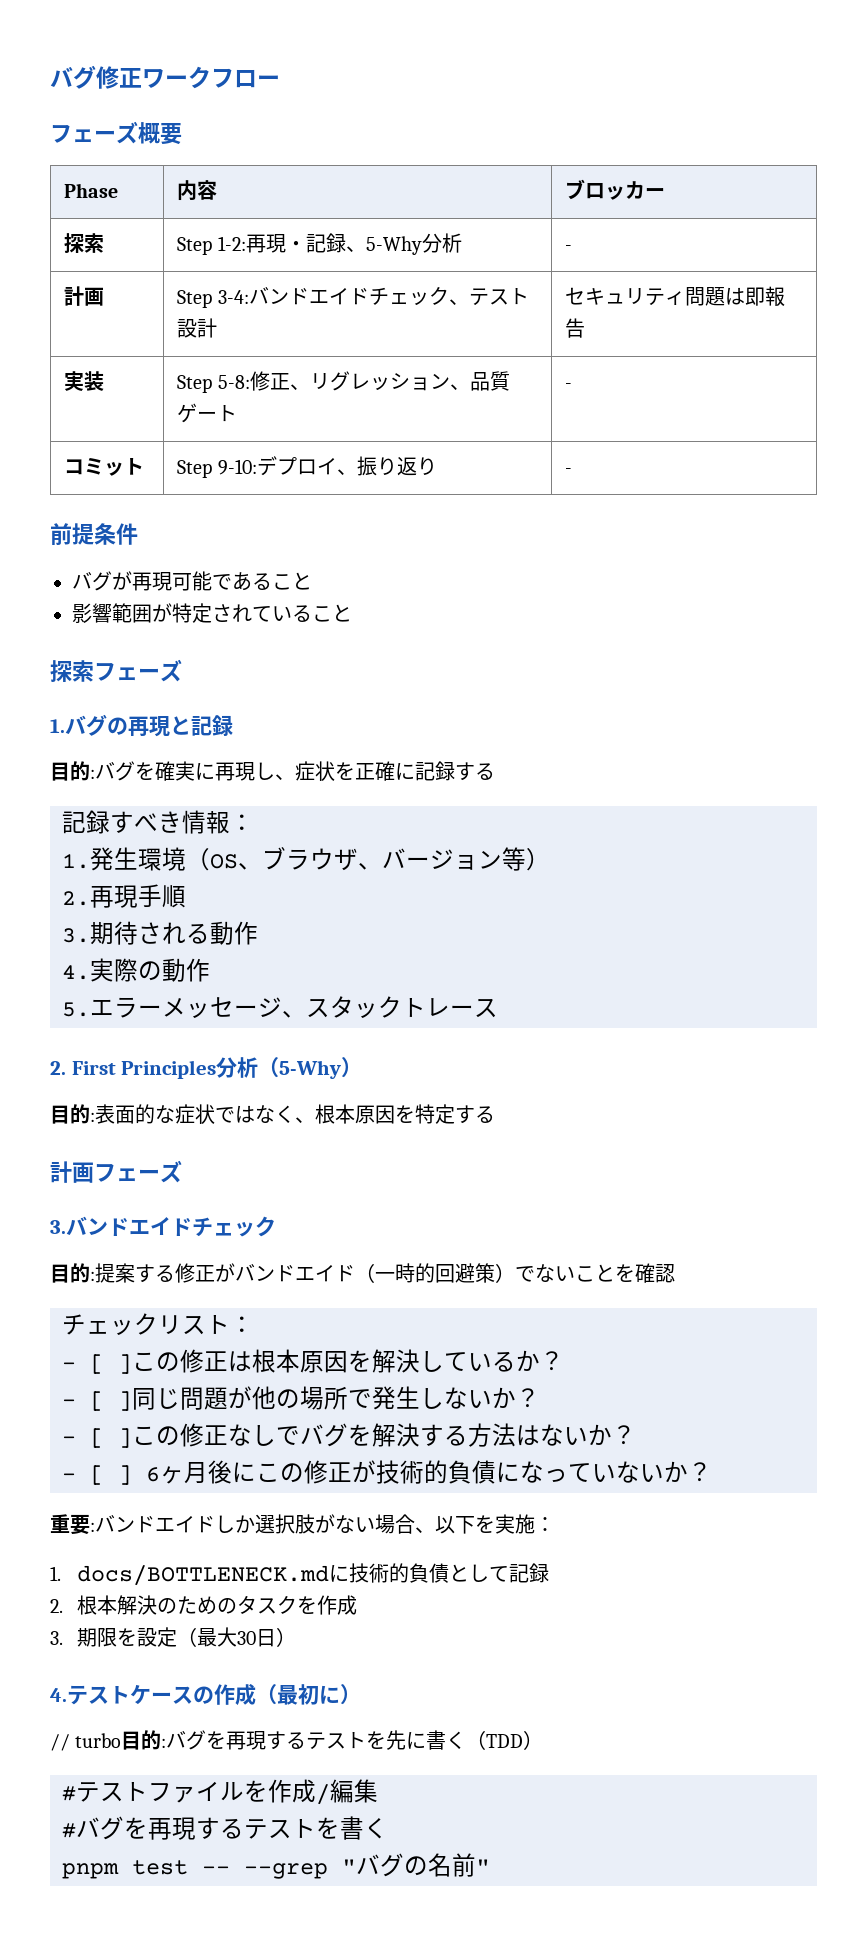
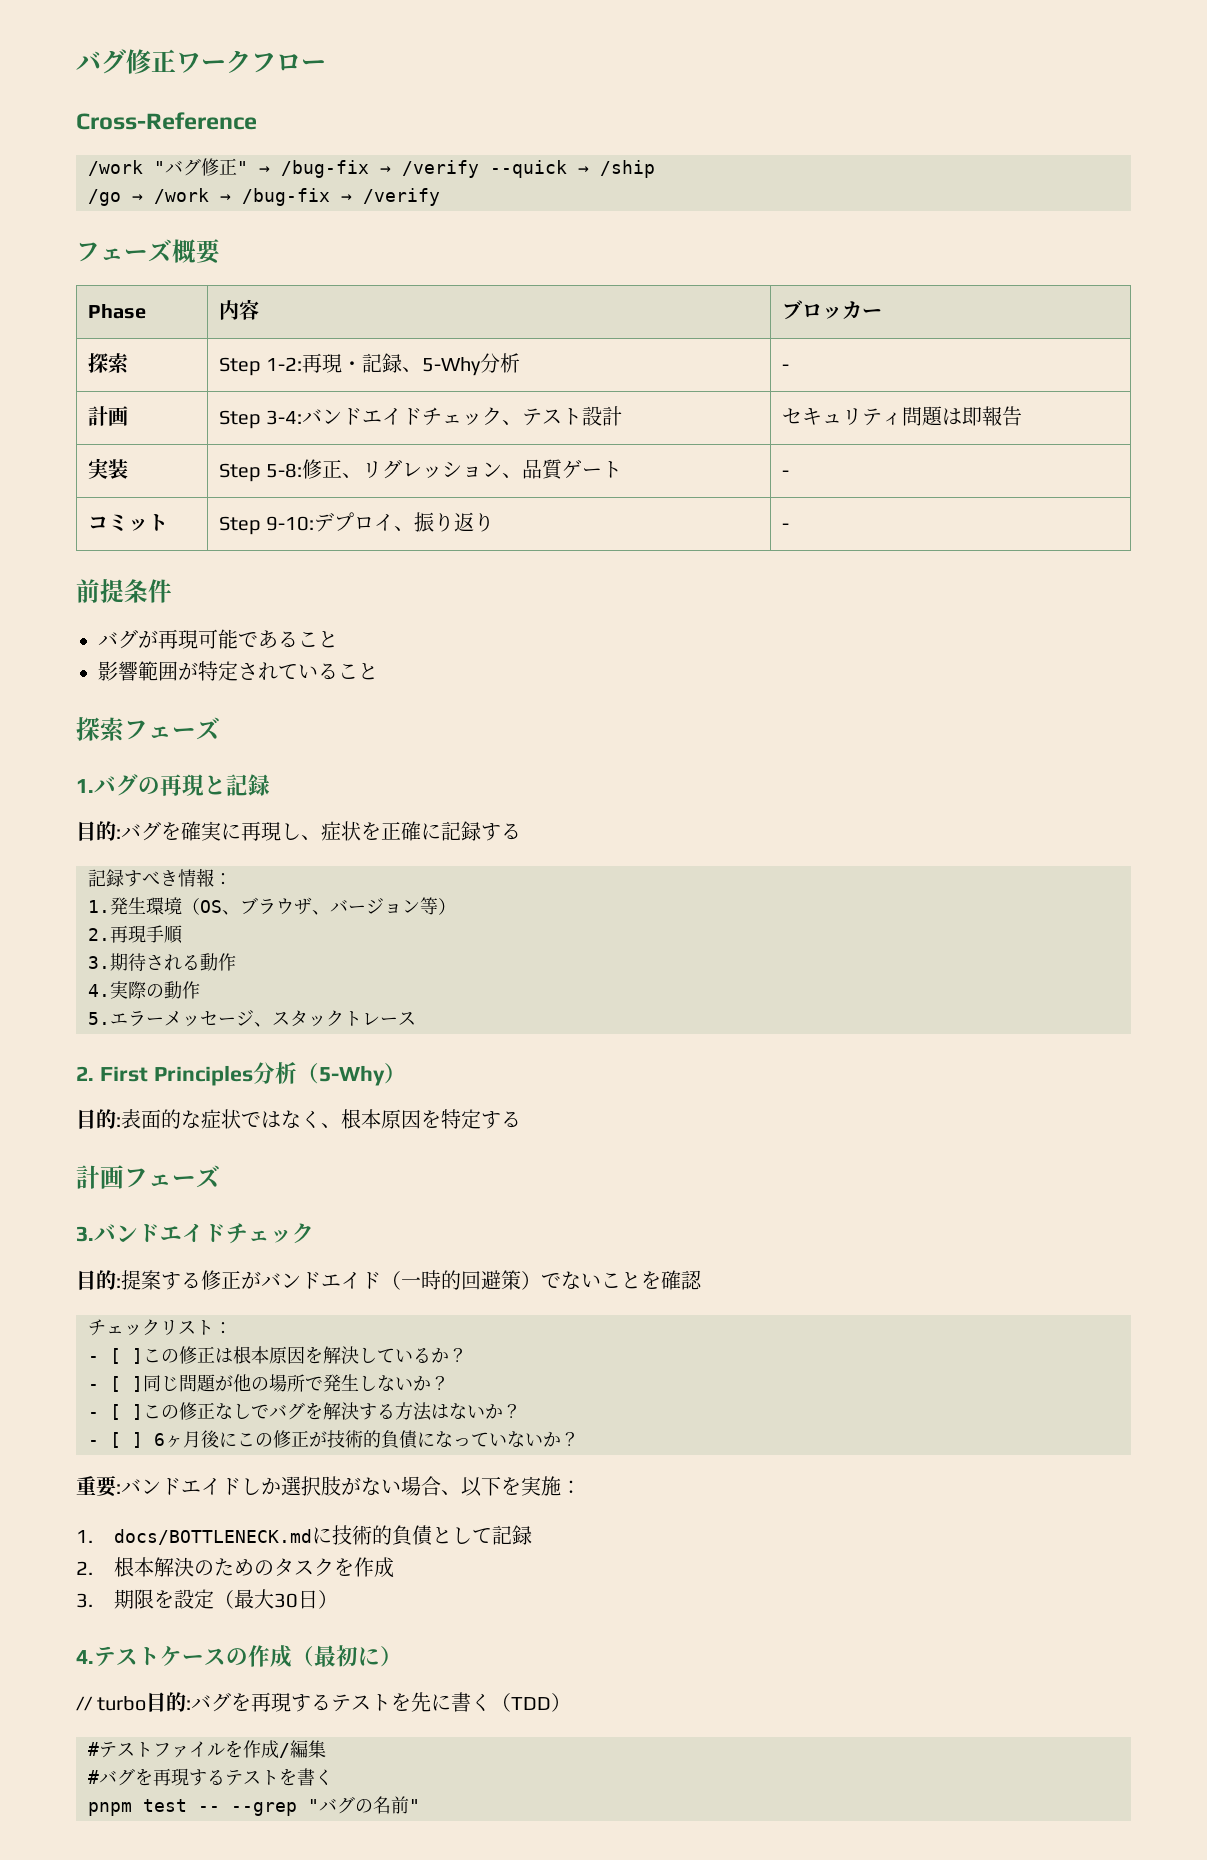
(280, 80) none -> [76,112,257,130] [88,158,655,178] [88,188,440,206] // Cross-Reference // /work "バグ修正" → /bug-fix → /verify --quick → /ship // /go → /work → /bug-fix → /verify

